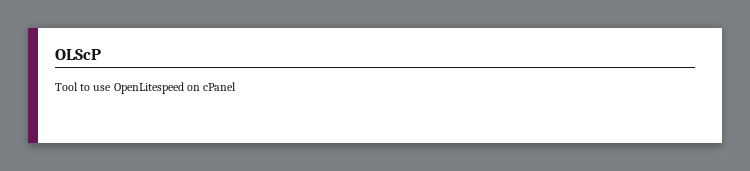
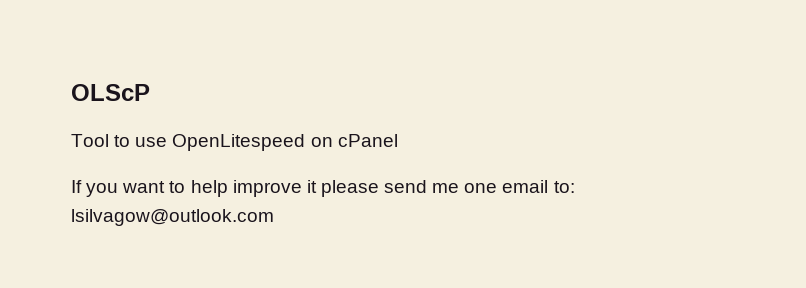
(237, 86) none -> [71,180,575,197] [71,209,274,226] // If you want to help improve it please send me one email to: lsilvagow@outlook.com

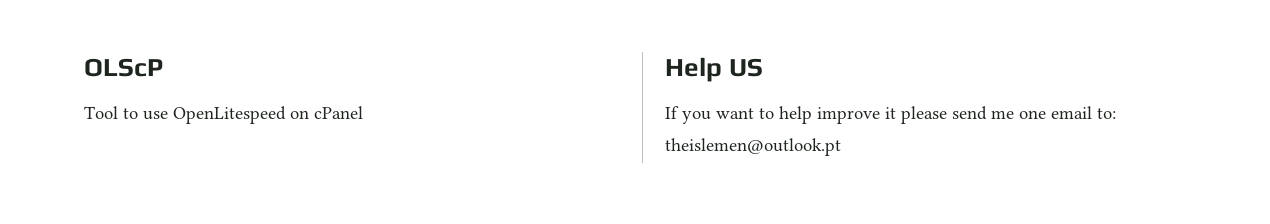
(398, 140) none -> [665,57,764,82] // Help US
[71,209,274,226] lsilvagow@outlook.com -> [665,138,841,156] theislemen@outlook.pt

